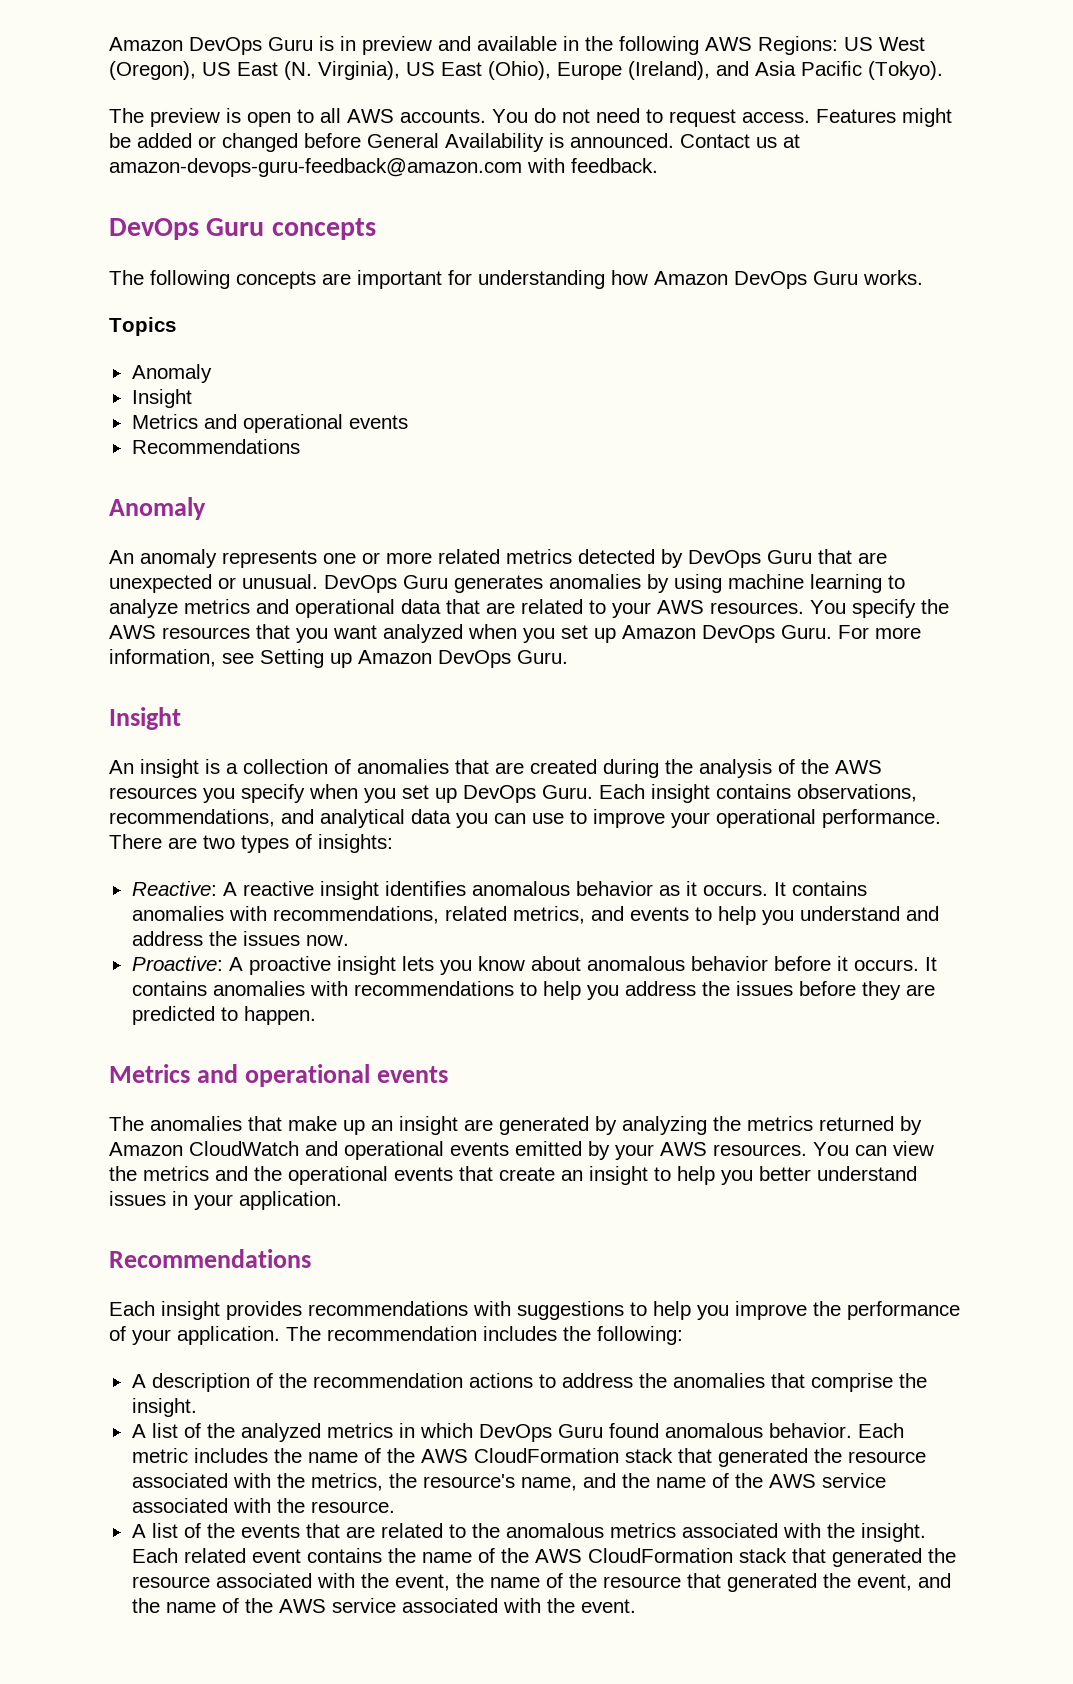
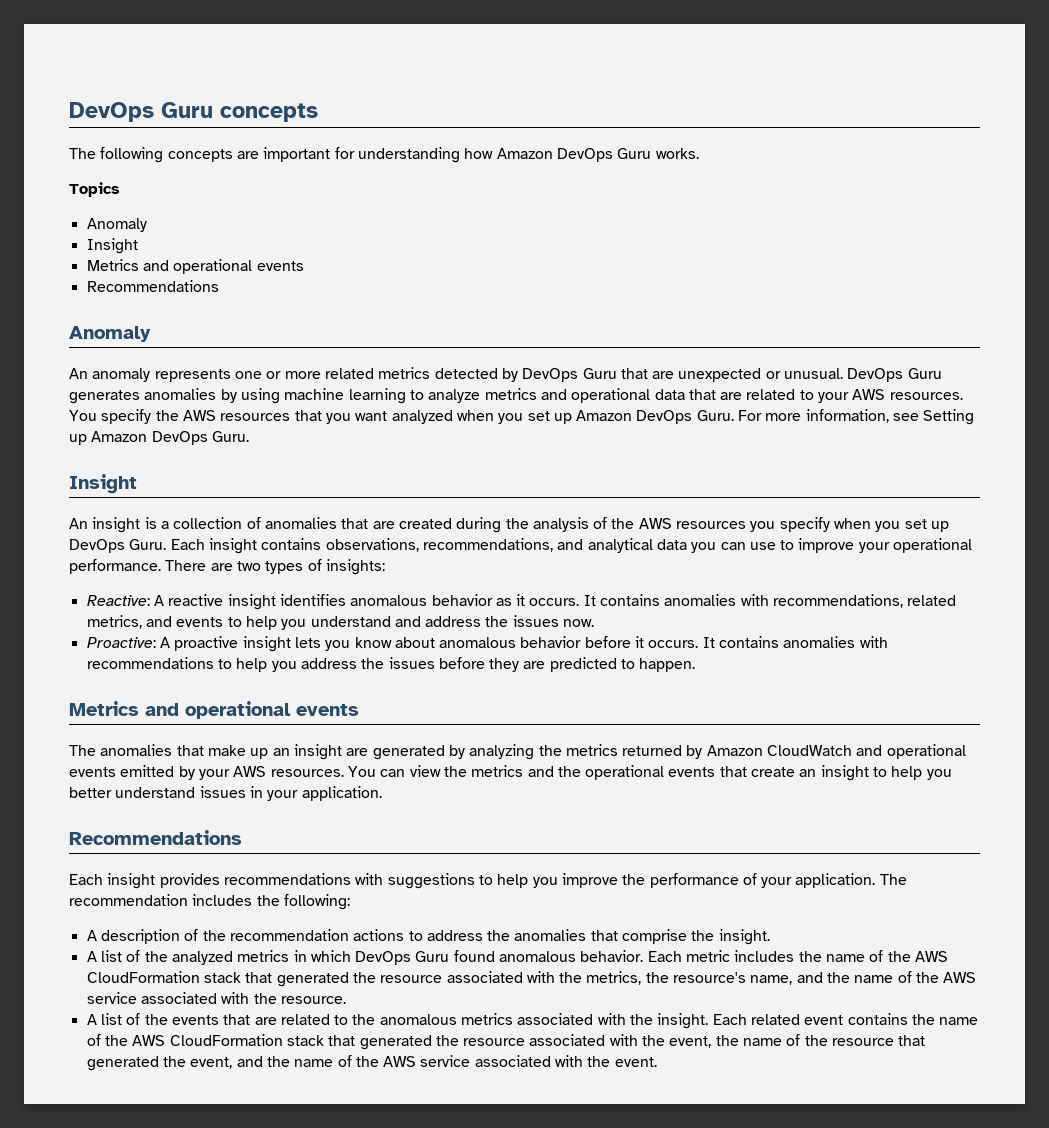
[109,36,925,55] [109,61,943,80] [109,108,952,127] [109,133,800,152] [109,158,658,177] Amazon DevOps Guru is in preview and available in the following AWS Regions: US West (Oregon), US East (N. Virginia), US East (Ohio), Europe (Ireland), and Asia Pacific (Tokyo). // The preview is open to all AWS accounts. You do not need to request access. Features might be added or changed before General Availability is announced. Contact us at amazon-devops-guru-feedback@amazon.com with feedback. // -> (69, 112) none

